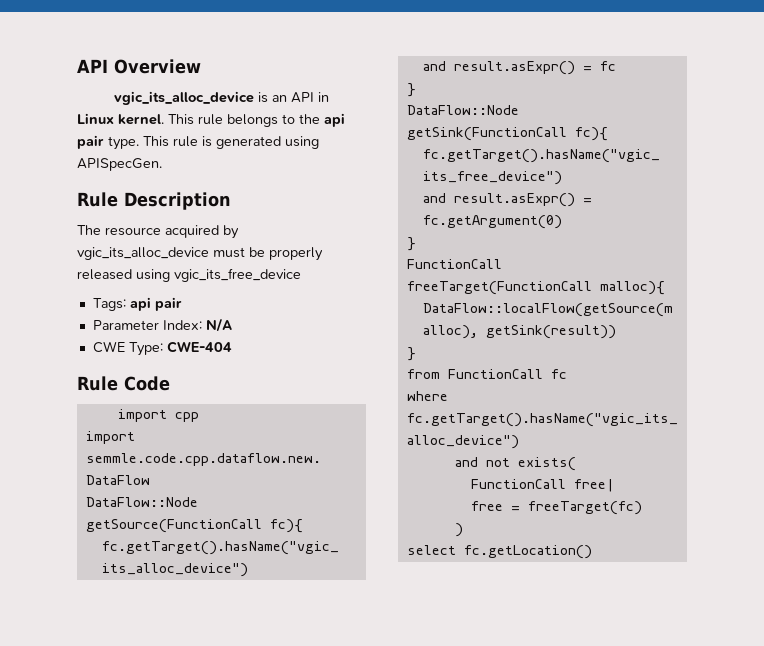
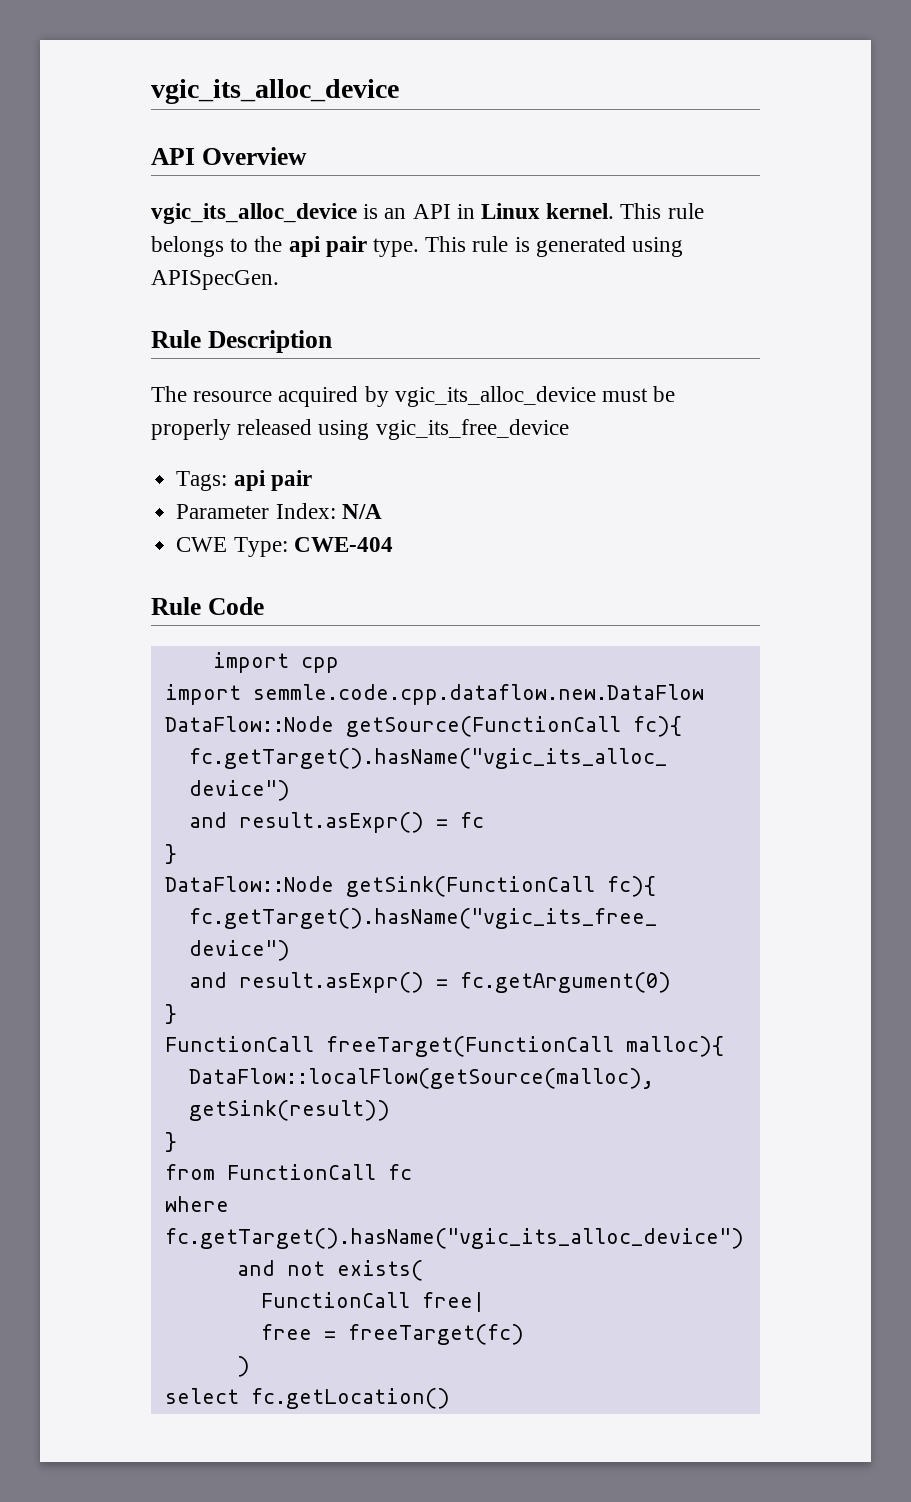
(77, 66) none -> [151,79,399,104] vgic_its_alloc_device //

